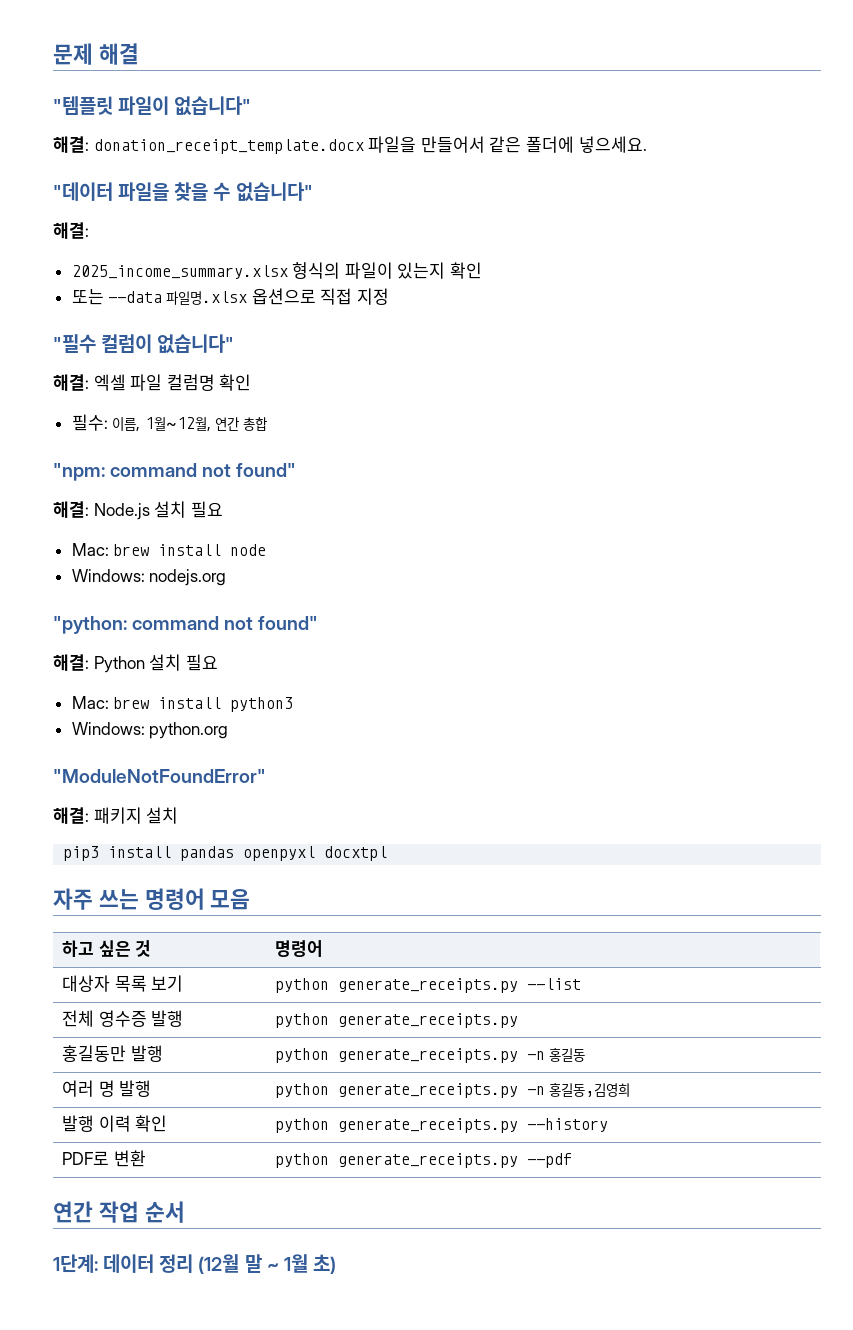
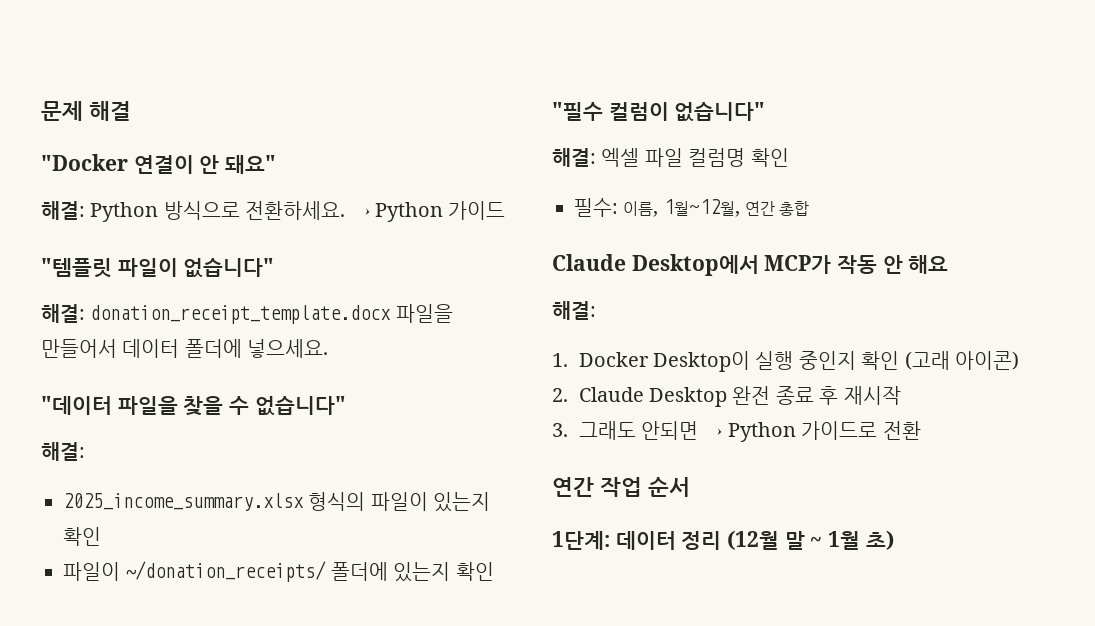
(139, 54) none -> [41,154,277,174] [41,201,506,222] // "Docker 연결이 안 돼요" // 해결: Python 방식으로 전환하세요. → Python 가이드
[489,136,522,153] 같은 -> [122,339,180,358] 데이터
[71,288,389,305] 또는 --data 파일명.xlsx 옵션으로 직접 지정 -> [63,561,494,582] 파일이 ~/donation_receipts/ 폴더에 있는지 확인
[53,463,297,481] [53,501,223,520] [71,543,267,556] [71,569,227,586] [53,616,319,634] [53,654,218,673] [71,696,294,712] [71,722,229,739] [53,769,266,783] [53,807,179,824] [63,846,388,861] [53,888,251,910] [61,940,152,957] [274,940,323,957] [61,975,184,992] [274,978,581,993] [61,1010,184,1027] [274,1013,518,1028] [61,1045,163,1062] [274,1048,585,1063] [61,1080,152,1097] [274,1083,630,1098] [61,1115,168,1132] [274,1118,608,1133] [61,1150,146,1167] [274,1153,572,1168] "npm: command not found" // 해결: Node.js 설치 필요 // Mac: brew install node // Windows: nodejs.org // "python: command not found" // 해결: Python 설치 필요 // Mac: brew install python3 // Windows: python.org // "ModuleNotFoundError" // 해결: 패키지 설치 // pip3 install pandas openpyxl docxtpl // 자주 쓰는 명령어 모음 // 하고 싶은 것 | 명령어 // 대상자 목록 보기 | python generate_receipts.py --list // 전체 영수증 발행 | python generate_receipts.py // 홍길동만 발행 | python generate_receipts.py -n 홍길동 // 여러 명 발행 | python generate_receipts.py -n 홍길동,김영희 // 발행 이력 확인 | python generate_receipts.py --history // PDF로 변환 | python generate_receipts.py --pdf -> [552,254,949,276] [552,301,596,320] [552,351,1019,372] [552,386,901,407] [552,421,921,442] Claude Desktop에서 MCP가 작동 안 해요 // 해결: // 1. Docker Desktop이 실행 중인지 확인 (고래 아이콘) // 2. Claude Desktop 완전 종료 후 재시작 // 3. 그래도 안되면 → Python 가이드로 전환

